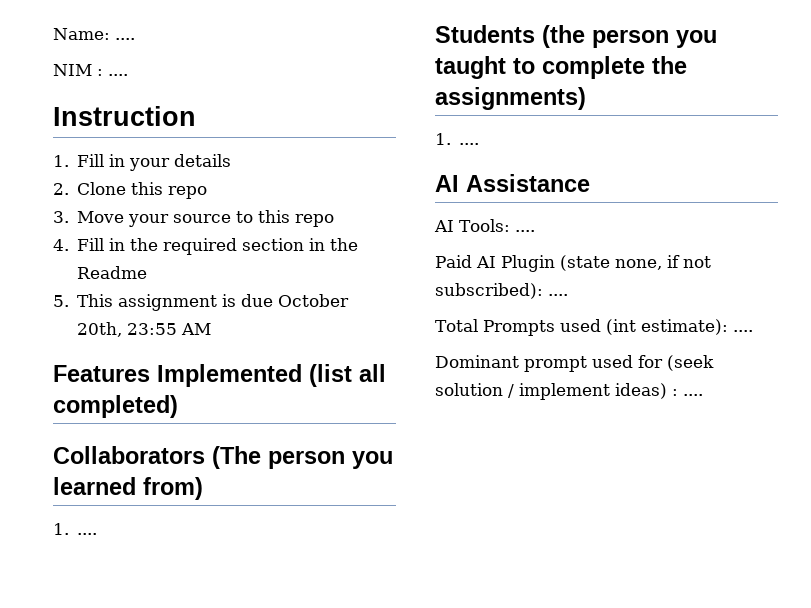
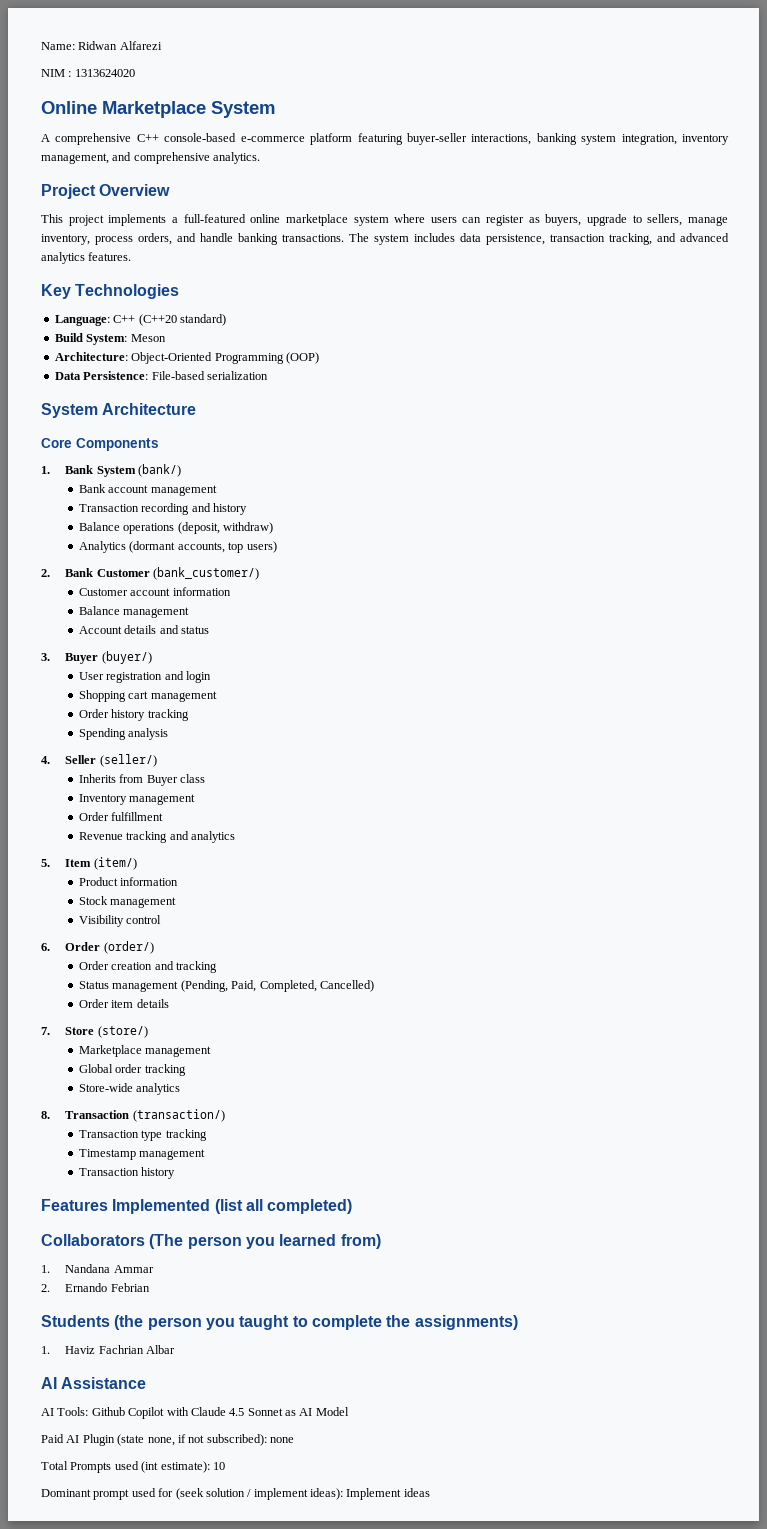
[115,38,135,40] .... -> [78,41,162,50] Ridwan Alfarezi
[108,74,128,76] [53,106,196,126] [53,154,232,171] [53,182,208,199] [53,210,335,227] [53,238,359,255] [77,266,148,279] [53,294,350,311] [77,322,212,337] .... // Instruction // 1. Fill in your details // 2. Clone this repo // 3. Move your source to this repo // 4. Fill in the required section in the Readme // 5. This assignment is due October 20th, 23:55 AM -> [74,69,135,77] [41,101,275,118] [41,133,729,145] [41,152,261,164] [41,184,171,199] [41,214,728,226] [41,233,729,245] [41,252,132,264] [41,284,180,299] [54,314,226,326] [54,333,166,345] [54,352,319,364] [54,371,268,380] [41,403,197,418] [41,438,159,451] [41,464,181,477] [78,484,217,496] [78,503,248,515] [78,522,274,534] [78,541,277,553] [41,567,259,580] [78,587,231,596] [78,606,190,618] [78,625,210,634] [41,651,152,664] [78,671,212,683] [78,690,217,702] [78,709,189,721] [78,728,169,740] [41,754,157,767] [78,774,206,786] [78,794,196,805] [78,812,164,821] [78,831,236,843] [41,857,137,870] [78,877,179,886] [78,896,177,908] [78,915,162,927] [41,941,154,954] [78,961,218,973] [78,980,374,992] [78,999,169,1008] [41,1026,148,1038] [78,1045,212,1057] [78,1064,186,1076] [78,1083,181,1095] [41,1109,225,1122] [78,1129,207,1141] [78,1149,206,1160] [78,1167,176,1179] 1313624020 // Online Marketplace System // A comprehensive C++ console-based e-commerce platform featuring buyer-seller interactions, banking system integration, inventory management, and comprehensive analytics. // Project Overview // This project implements a full-featured online marketplace system where users can register as buyers, upgrade to sellers, manage inventory, process orders, and handle banking transactions. The system includes data persistence, transaction tracking, and advanced analytics features. // Key Technologies // Language: C++ (C++20 standard) // Build System: Meson // Architecture: Object-Oriented Programming (OOP) // Data Persistence: File-based serialization // System Architecture // Core Components // 1. Bank System (bank/) // Bank account management // Transaction recording and history // Balance operations (deposit, withdraw) // Analytics (dormant accounts, top users) // 2. Bank Customer (bank_customer/) // Customer account information // Balance management // Account details and status // 3. Buyer (buyer/) // User registration and login // Shopping cart management // Order history tracking // Spending analysis // 4. Seller (seller/) // Inherits from Buyer class // Inventory management // Order fulfillment // Revenue tracking and analytics // 5. Item (item/) // Product information // Stock management // Visibility control // 6. Order (order/) // Order creation and tracking // Status management (Pending, Paid, Completed, Cancelled) // Order item details // 7. Store (store/) // Marketplace management // Global order tracking // Store-wide analytics // 8. Transaction (transaction/) // Transaction type tracking // Timestamp management // Transaction history
[77,533,98,535] .... -> [65,1264,154,1273] [41,1283,150,1292] Nandana Ammar // 2. Ernando Febrian
[459,143,480,145] .... -> [65,1345,175,1354] Haviz Fachrian Albar
[514,230,535,232] .... -> [91,1407,349,1419] Github Copilot with Claude 4.5 Sonnet as AI Model
[435,283,568,299] subscribed): .... -> [206,1434,294,1446] subscribed): none
[732,330,753,332] .... -> [212,1462,225,1470] 10
[615,383,703,399] ideas) : .... -> [310,1488,430,1500] ideas): Implement ideas

